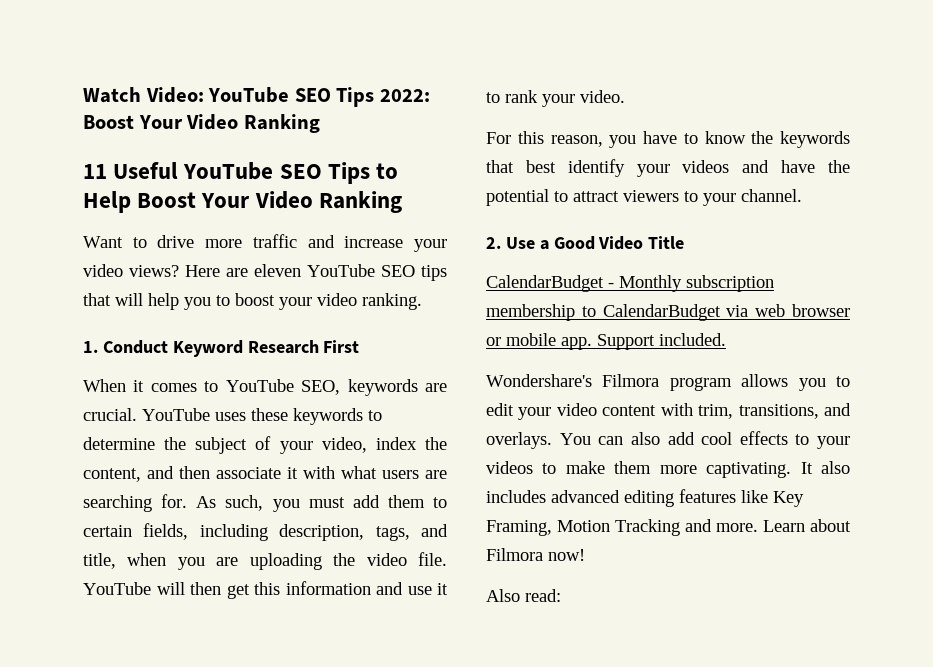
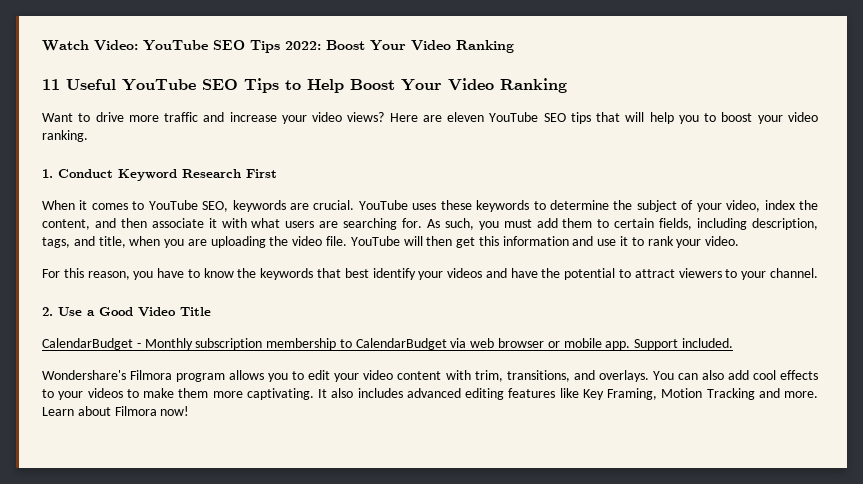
[486,589,561,602] // Also read: -> (190, 411) none

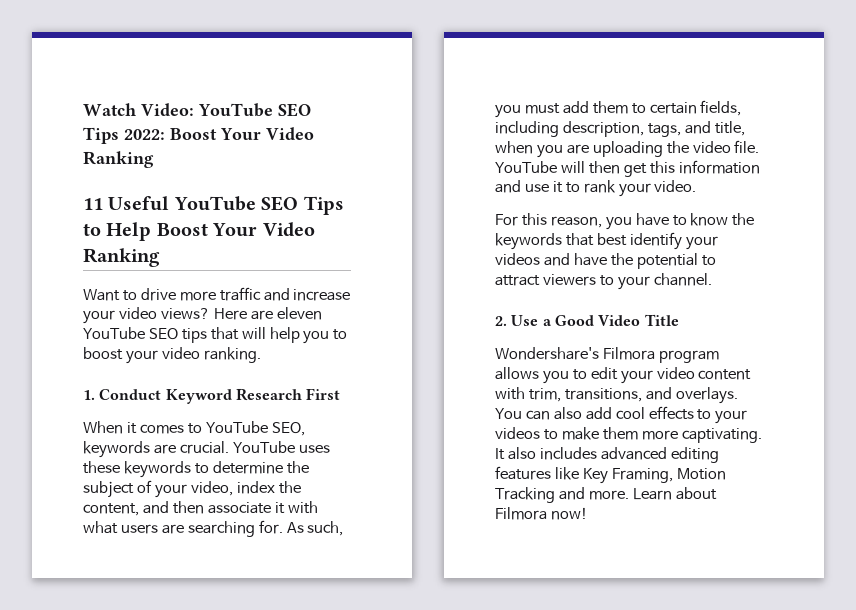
[42,338,733,350] // CalendarBudget - Monthly subscription membership to CalendarBudget via web browser or mobile app. Support included. -> (679, 320) none

